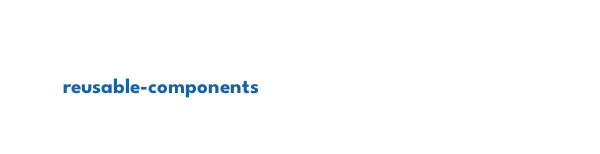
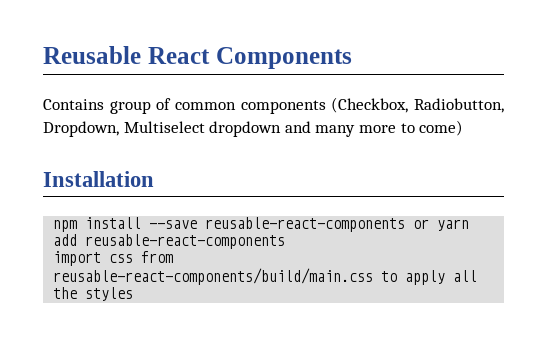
[63,78,259,98] reusable-components -> [43,46,352,69] [43,97,504,114] [43,120,464,137] [43,171,154,187] [53,217,470,232] [53,234,286,249] [53,251,174,266] [53,268,478,285] [53,287,134,301] Reusable React Components // Contains group of common components (Checkbox, Radiobutton, Dropdown, Multiselect dropdown and many more to come) // Installation // npm install --save reusable-react-components or yarn add reusable-react-components // import css from reusable-react-components/build/main.css to apply all the styles

